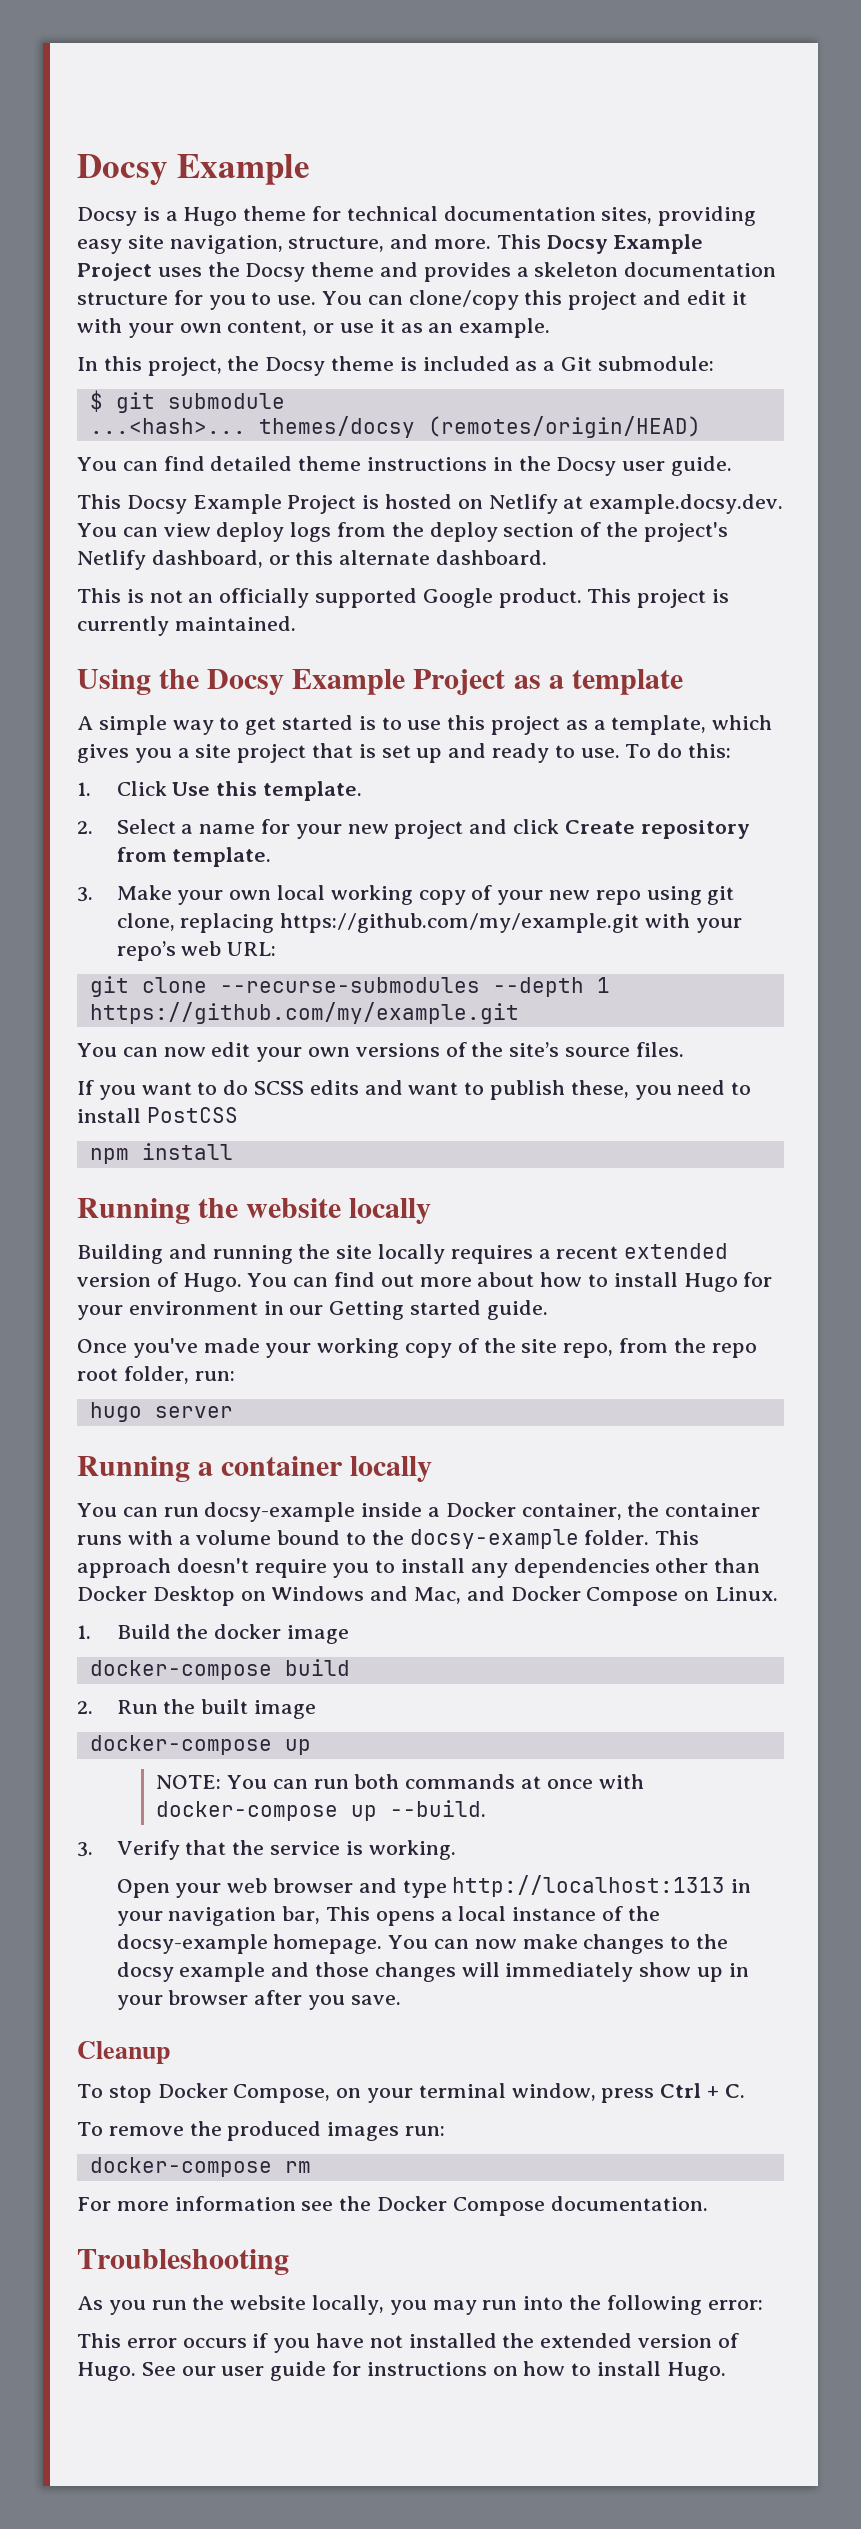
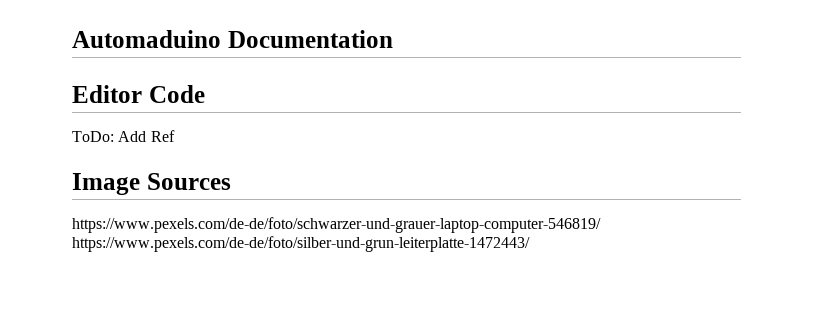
[77,154,311,185] [77,206,757,226] [77,234,704,254] [77,262,777,282] [77,290,747,310] [77,318,551,338] [77,356,714,376] [89,390,285,413] [89,416,701,438] [77,456,733,476] [77,494,784,514] [77,522,728,542] [77,550,548,570] [77,588,730,608] [77,616,296,636] [77,669,683,695] [77,715,773,735] [77,743,732,763] [77,781,363,801] [77,819,750,839] [116,847,272,867] [77,885,735,905] [116,913,742,933] [116,941,277,961] [89,976,610,997] [89,1002,519,1024] [77,1042,684,1062] [77,1080,752,1100] [77,1107,238,1123] [89,1143,233,1164] [77,1198,432,1224] [77,1243,729,1264] [77,1272,773,1292] [77,1300,548,1320] [77,1338,757,1358] [77,1366,235,1384] [89,1402,233,1422] [77,1456,433,1482] [77,1502,761,1522] [77,1529,700,1549] [77,1558,761,1578] [77,1586,779,1606] [77,1624,350,1644] [89,1659,350,1680] [77,1699,317,1719] [89,1735,311,1755] [156,1774,644,1789] [156,1800,487,1821] [77,1840,456,1860] [116,1875,752,1898] [116,1906,660,1926] [116,1934,729,1954] [116,1962,749,1982] [116,1990,401,2010] [77,2041,170,2064] [77,2083,745,2103] [77,2121,446,2141] [89,2157,311,2177] [77,2196,708,2216] [77,2249,289,2275] [77,2295,763,2315] [77,2333,739,2353] [77,2361,726,2381] Docsy Example // Docsy is a Hugo theme for technical documentation sites, providing easy site navigation, structure, and more. This Docsy Example Project uses the Docsy theme and provides a skeleton documentation structure for you to use. You can clone/copy this project and edit it with your own content, or use it as an example. // In this project, the Docsy theme is included as a Git submodule: // $ git submodule // ...<hash>... themes/docsy (remotes/origin/HEAD) // You can find detailed theme instructions in the Docsy user guide. // This Docsy Example Project is hosted on Netlify at example.docsy.dev. You can view deploy logs from the deploy section of the project's Netlify dashboard, or this alternate dashboard. // This is not an officially supported Google product. This project is currently maintained. // Using the Docsy Example Project as a template // A simple way to get started is to use this project as a template, which gives you a site project that is set up and ready to use. To do this: // 1. Click Use this template. // 2. Select a name for your new project and click Create repository from template. // 3. Make your own local working copy of your new repo using git clone, replacing https://github.com/my/example.git with your repo’s web URL: // git clone --recurse-submodules --depth 1 https://github.com/my/example.git // You can now edit your own versions of the site’s source files. // If you want to do SCSS edits and want to publish these, you need to install PostCSS // npm install // Running the website locally // Building and running the site locally requires a recent extended version of Hugo. You can find out more about how to install Hugo for your environment in our Getting started guide. // Once you've made your working copy of the site repo, from the repo root folder, run: // hugo server // Running a container locally // You can run docsy-example inside a Docker container, the container runs with a volume bound to the docsy-example folder. This approach doesn't require you to install any dependencies other than Docker Desktop on Windows and Mac, and Docker Compose on Linux. // 1. Build the docker image // docker-compose build // 2. Run the built image // docker-compose up // NOTE: You can run both commands at once with docker-compose up --build. // 3. Verify that the service is working. // Open your web browser and type http://localhost:1313 in your navigation bar, This opens a local instance of the docsy-example homepage. You can now make changes to the docsy example and those changes will immediately show up in your browser after you save. // Cleanup // To stop Docker Compose, on your terminal window, press Ctrl + C. // To remove the produced images run: // docker-compose rm // For more information see the Docker Compose documentation. // Troubleshooting // As you run the website locally, you may run into the following error: // This error occurs if you have not installed the extended version of Hugo. See our user guide for instructions on how to install Hugo. -> [72,30,393,48] [72,85,205,103] [72,130,175,142] [72,173,231,195] [72,217,601,233] [72,236,530,252] Automaduino Documentation // Editor Code // ToDo: Add Ref // Image Sources // https://www.pexels.com/de-de/foto/schwarzer-und-grauer-laptop-computer-546819/ https://www.pexels.com/de-de/foto/silber-und-grun-leiterplatte-1472443/

